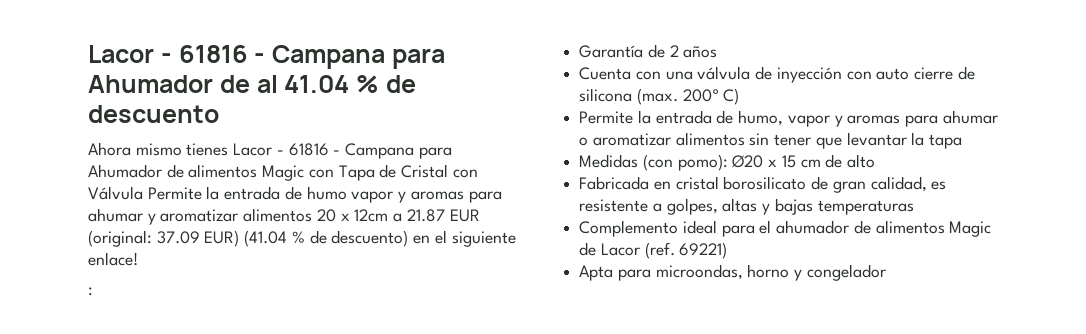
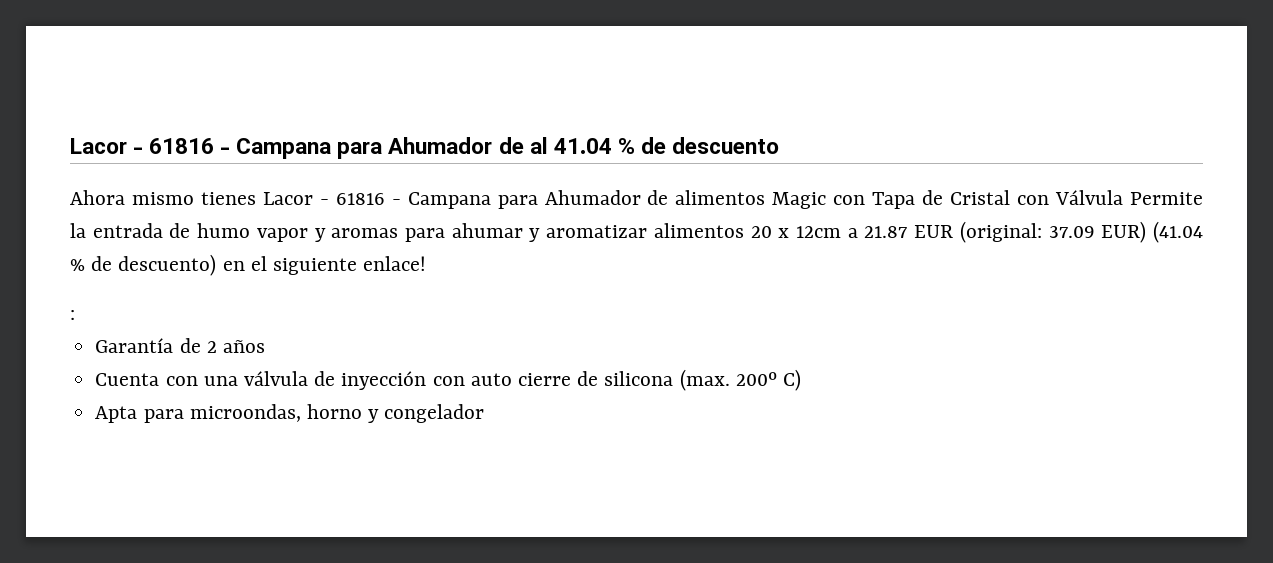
[579,110,998,127] [579,132,963,149] [579,154,876,171] [579,176,947,193] [579,198,914,215] [579,220,992,237] [579,242,728,259] // Permite la entrada de humo, vapor y aromas para ahumar o aromatizar alimentos sin tener que levantar la tapa // Medidas (con pomo): Ø20 x 15 cm de alto // Fabricada en cristal borosilicato de gran calidad, es resistente a golpes, altas y bajas temperaturas // Complemento ideal para el ahumador de alimentos Magic de Lacor (ref. 69221) -> (802, 380) none

